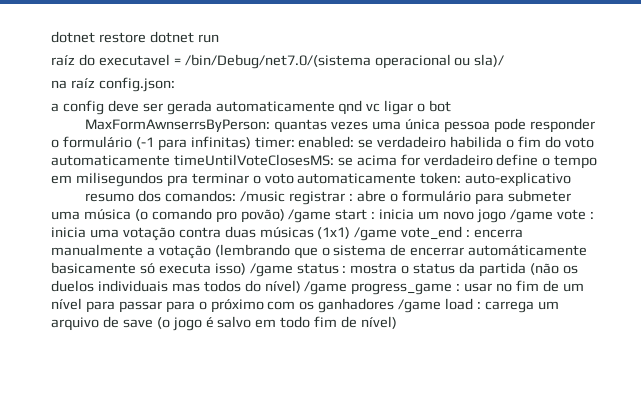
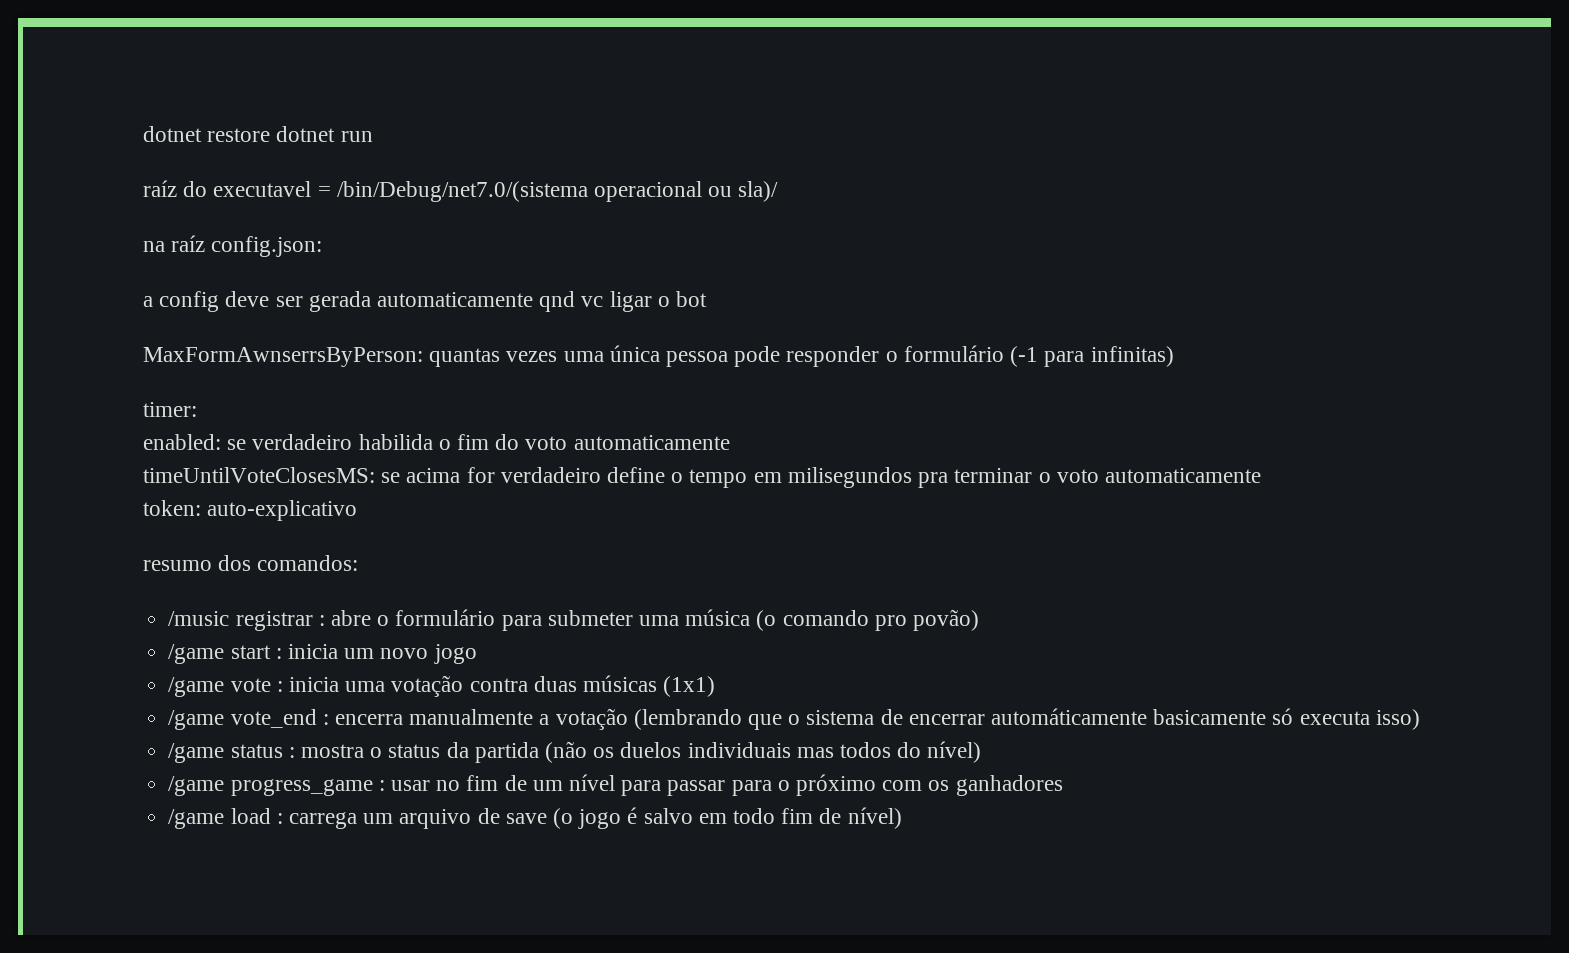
(251, 142) none -> (1174, 356) //
(295, 142) none -> (197, 409) //
(170, 160) none -> (730, 442) //
(417, 178) none -> (1261, 475) //
(237, 196) none -> (359, 563) //
(285, 216) none -> (980, 620) //
(506, 216) none -> (477, 654) //
(351, 233) none -> (716, 686) //
(246, 269) none -> (1420, 719) //
(301, 286) none -> (982, 752) //
(395, 305) none -> (1063, 785) //

